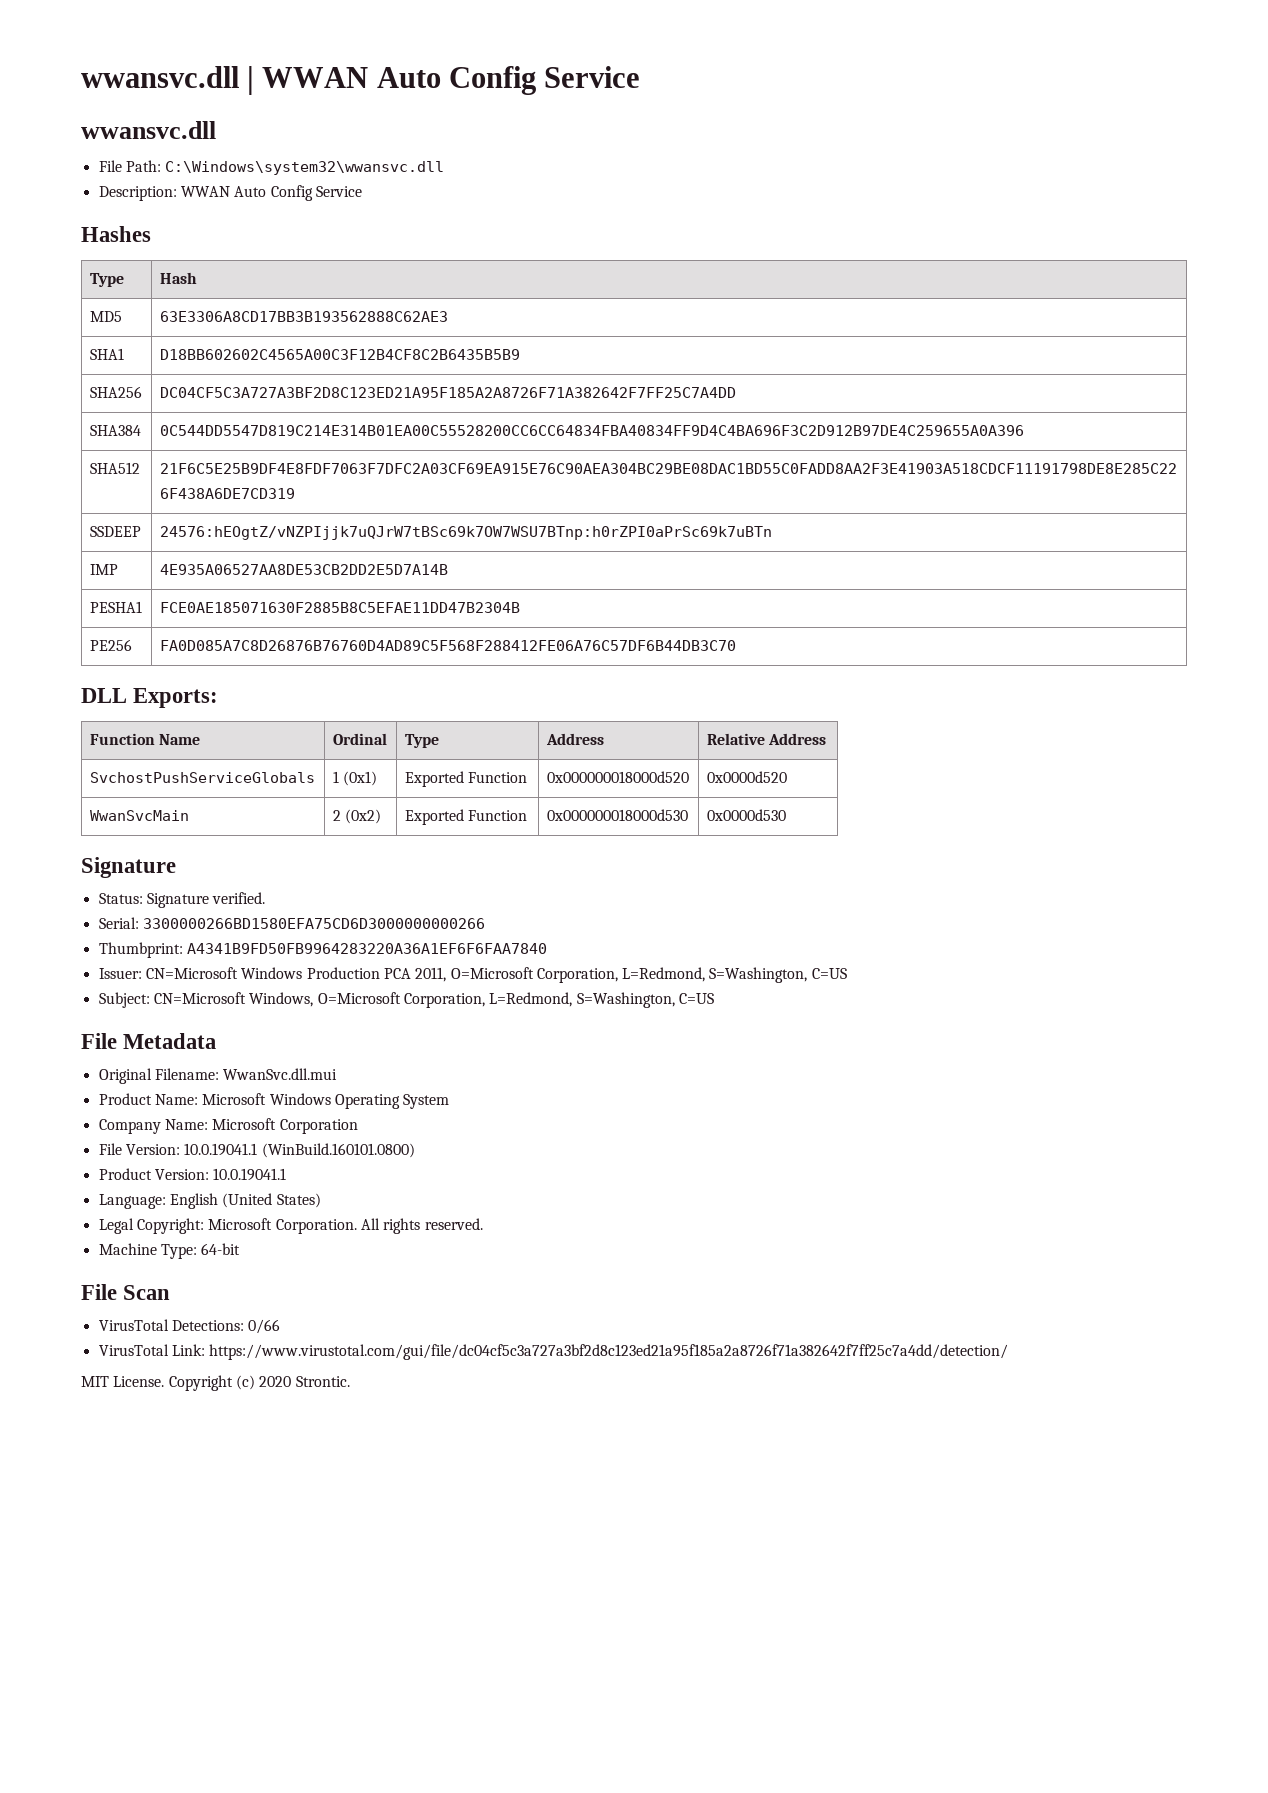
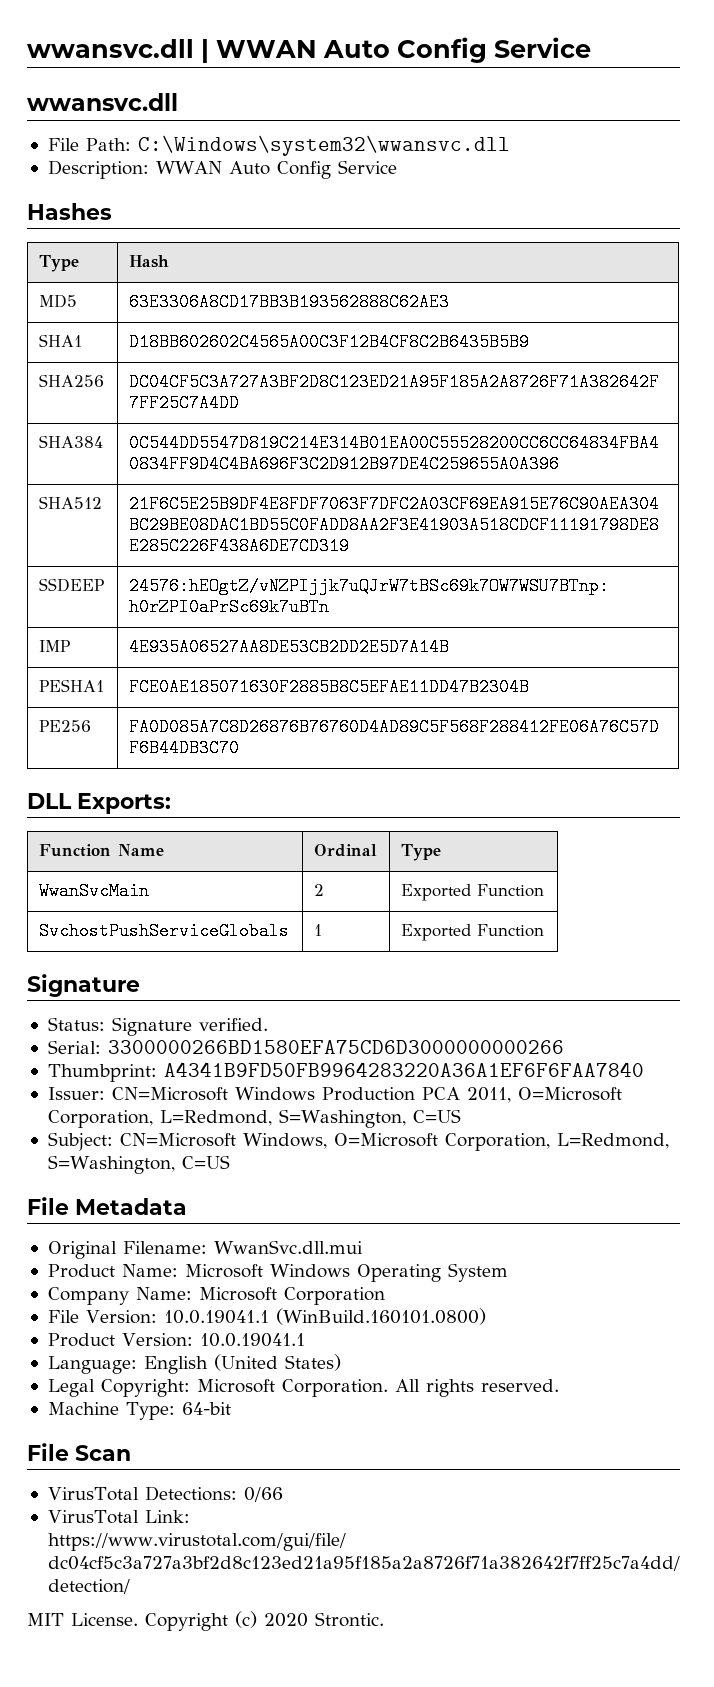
[545,733,604,745] [706,733,826,745] | Address | Relative Address -> [39,882,150,900] [314,884,325,896] [401,884,545,901] // WwanSvcMain | 2 | Exported Function
[342,771,377,786] [404,771,527,787] [546,771,689,783] [706,771,787,783] [89,810,189,821] [332,809,381,824] [404,809,527,825] [546,809,688,821] [706,809,786,821] (0x1) | Exported Function | 0x000000018000d520 | 0x0000d520 // WwanSvcMain | 2 (0x2) | Exported Function | 0x000000018000d530 | 0x0000d530 -> [401,924,545,941] | Exported Function

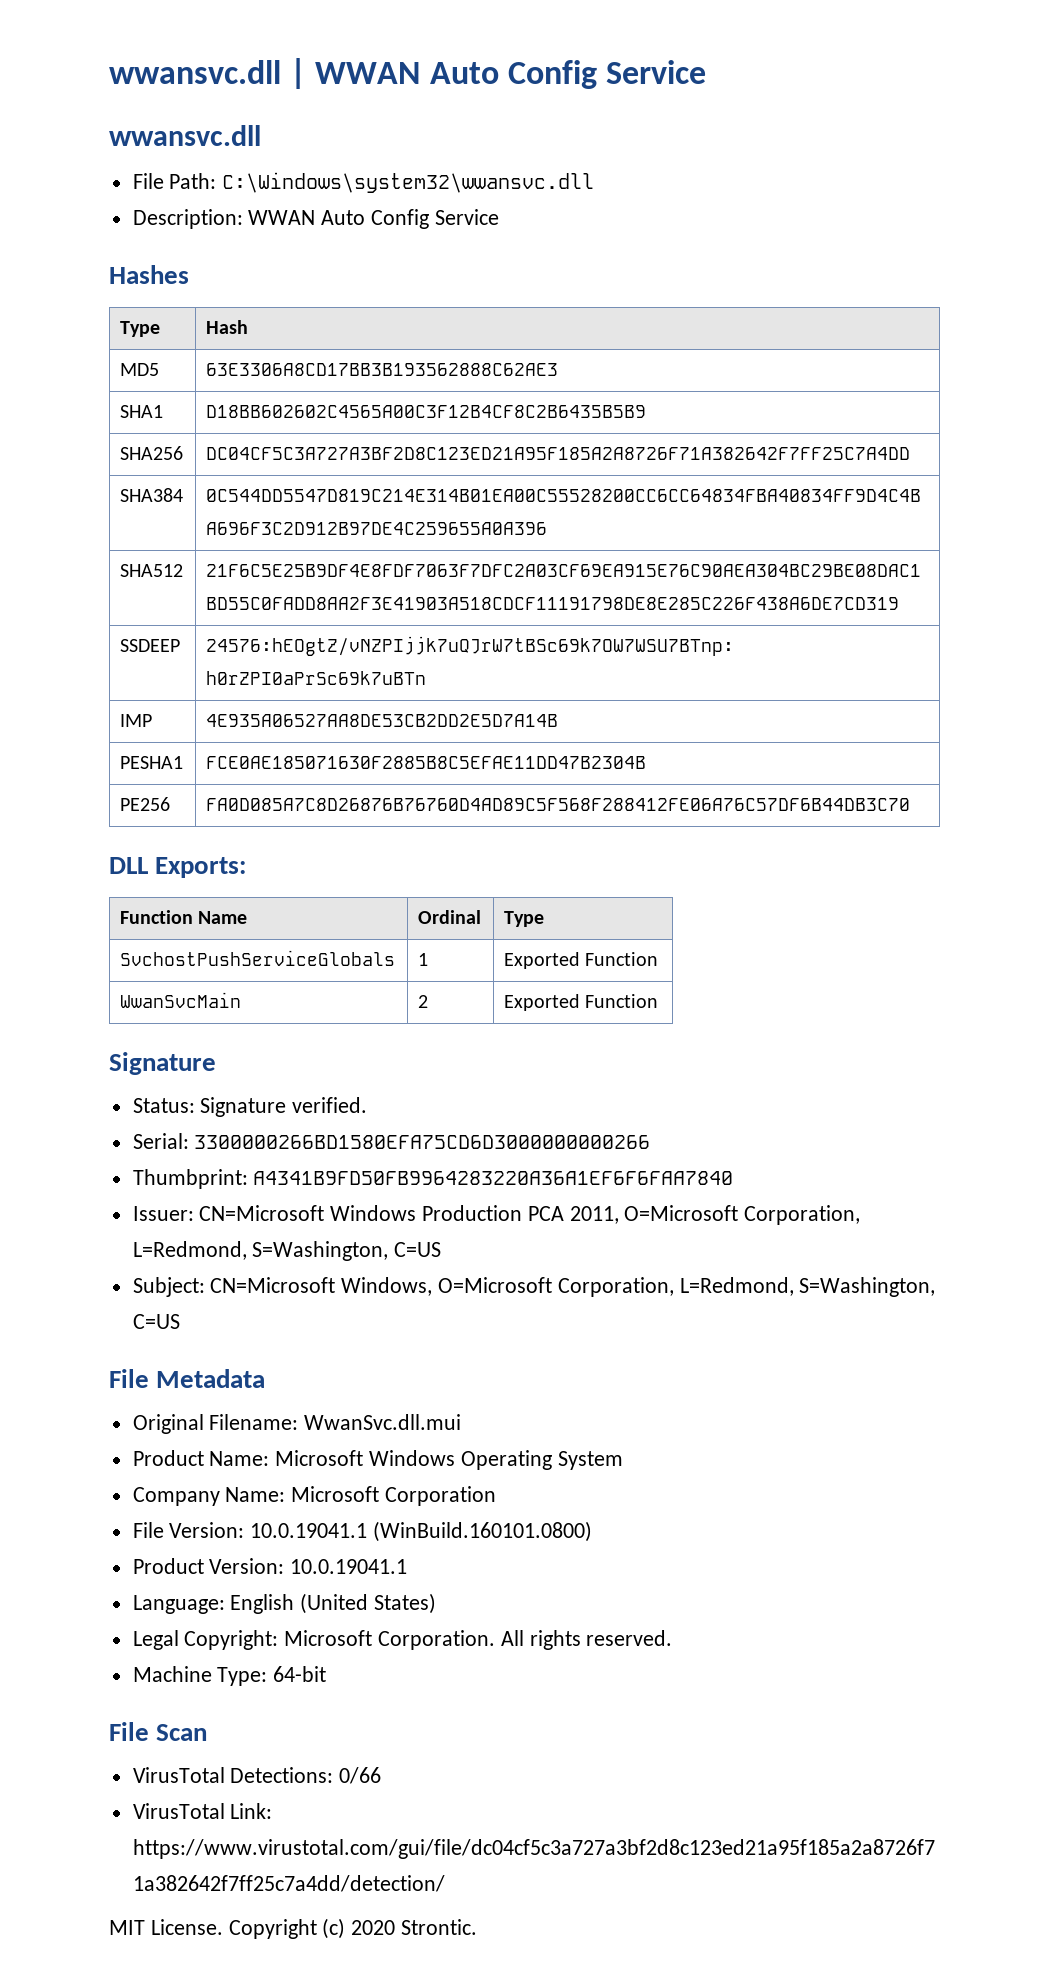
[39,882,150,900] [314,884,325,896] [401,884,545,901] [39,922,290,940] [314,924,323,936] WwanSvcMain | 2 | Exported Function // SvchostPushServiceGlobals | 1 -> [120,950,396,966] [418,953,429,966] [504,952,659,969] [120,992,242,1008] [418,995,429,1008] SvchostPushServiceGlobals | 1 | Exported Function // WwanSvcMain | 2

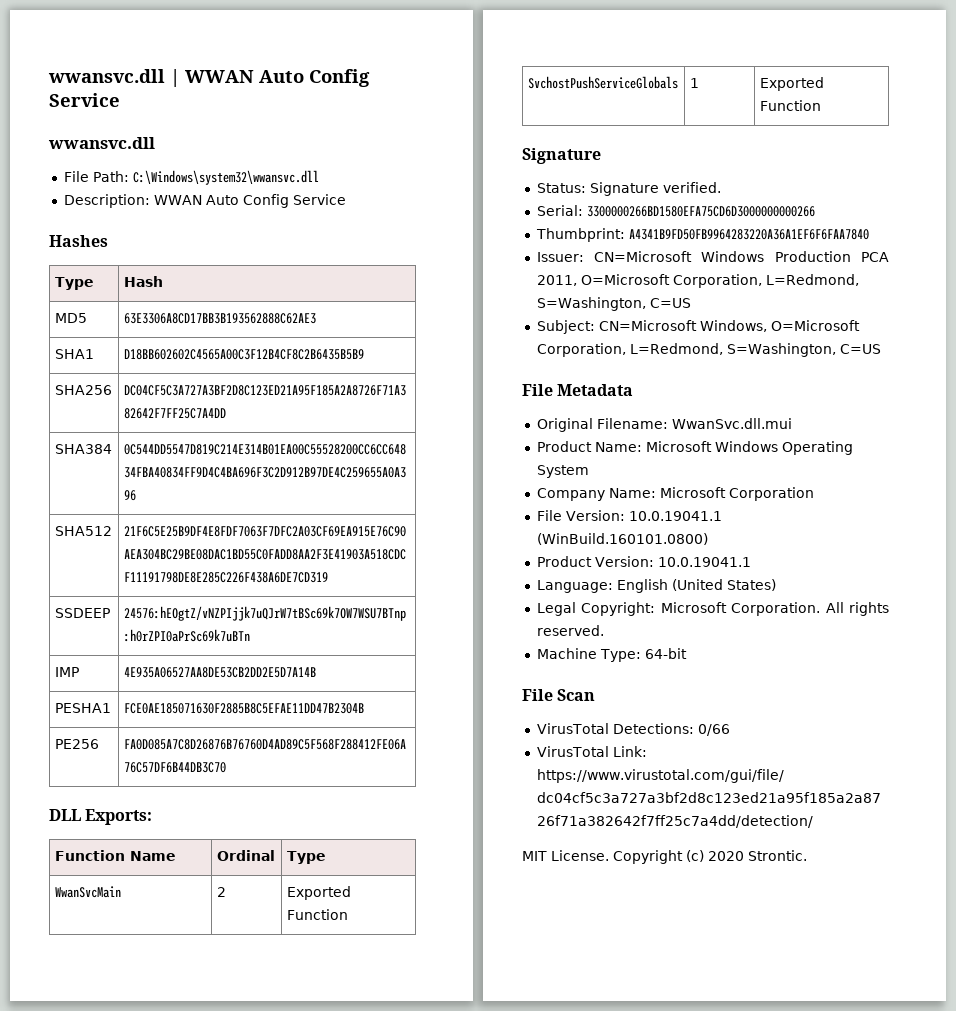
[120,950,396,966] [418,953,429,966] [504,952,659,969] [120,992,242,1008] [418,995,429,1008] SvchostPushServiceGlobals | 1 | Exported Function // WwanSvcMain | 2 -> [54,886,121,898] [216,887,226,897] [286,886,351,900] [286,909,348,920] [527,76,678,89] [689,78,699,88] WwanSvcMain | 2 | Exported Function // SvchostPushServiceGlobals | 1

